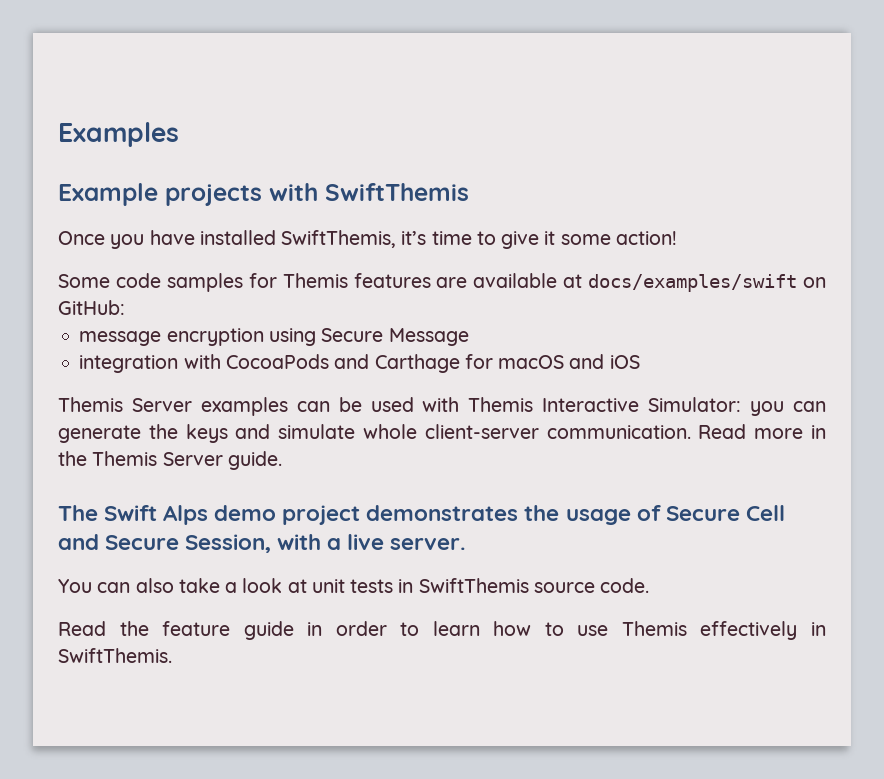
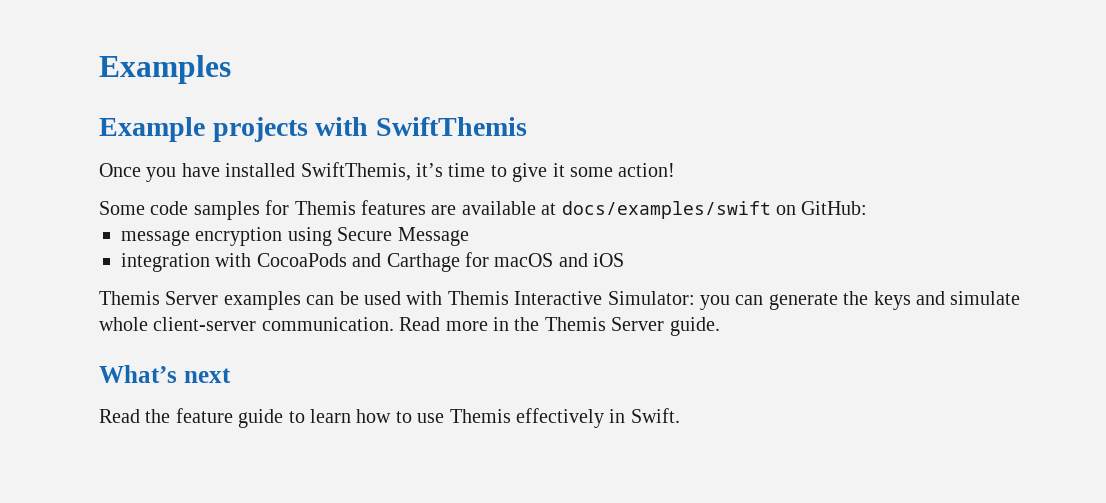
[58,505,785,525] [58,534,467,553] [58,578,650,593] The Swift Alps demo project demonstrates the usage of Secure Cell and Secure Session, with a live server. // You can also take a look at unit tests in SwiftThemis source code. -> [99,365,231,383] What’s next
[307,621,387,636] in order -> (284, 418) none
[58,648,172,663] SwiftThemis. -> [630,408,680,423] Swift.

